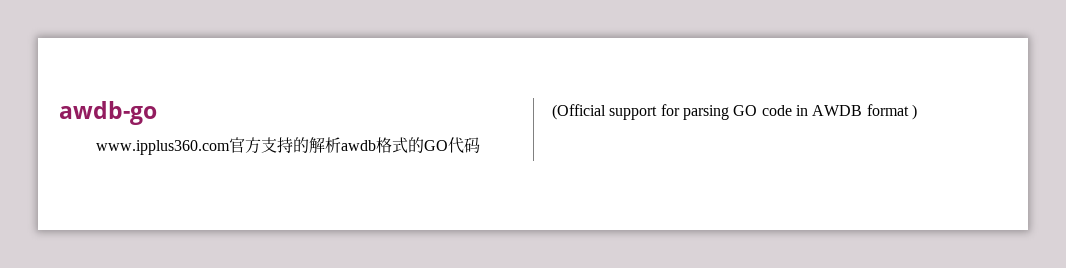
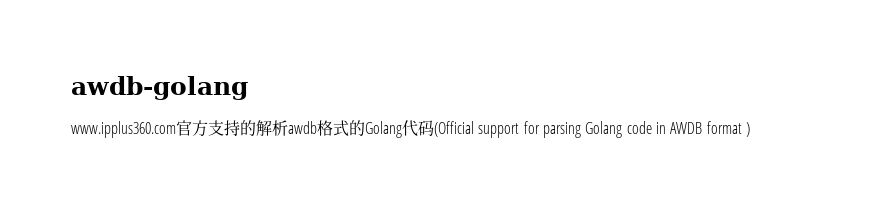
[59,101,157,125] awdb-go -> [71,76,248,100] awdb-golang
[424,140,449,151] GO -> [365,121,402,138] Golang
[733,105,758,116] GO -> [585,121,623,138] Golang

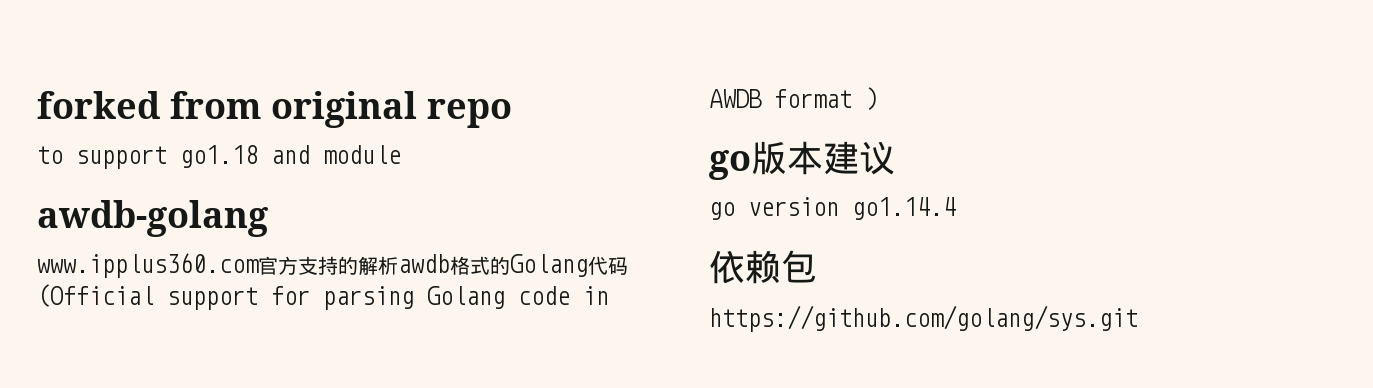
(71, 88) none -> [37,91,513,128] [37,145,401,169] forked from original repo // to support go1.18 and module //
(750, 129) none -> [709,141,895,180] [709,197,956,220] [709,250,817,284] [709,305,1138,332] // go版本建议 // go version go1.14.4 // 依赖包 // https://github.com/golang/sys.git

